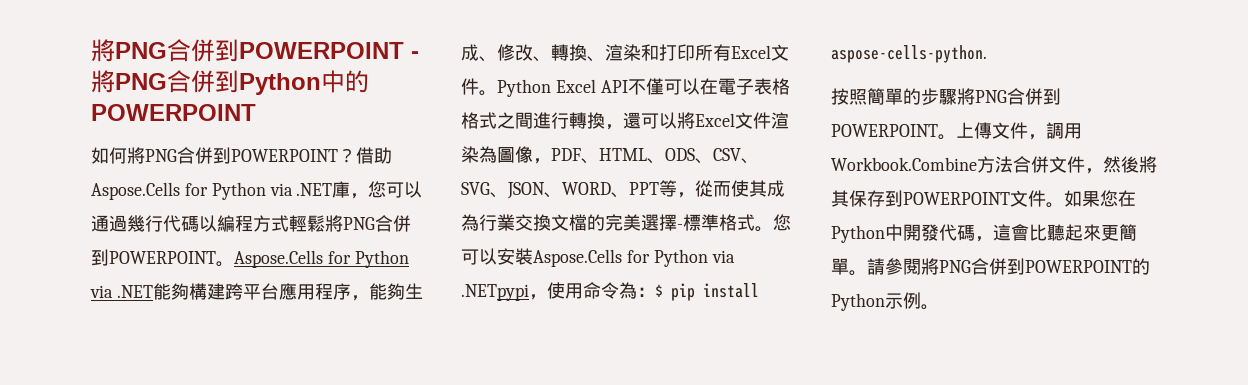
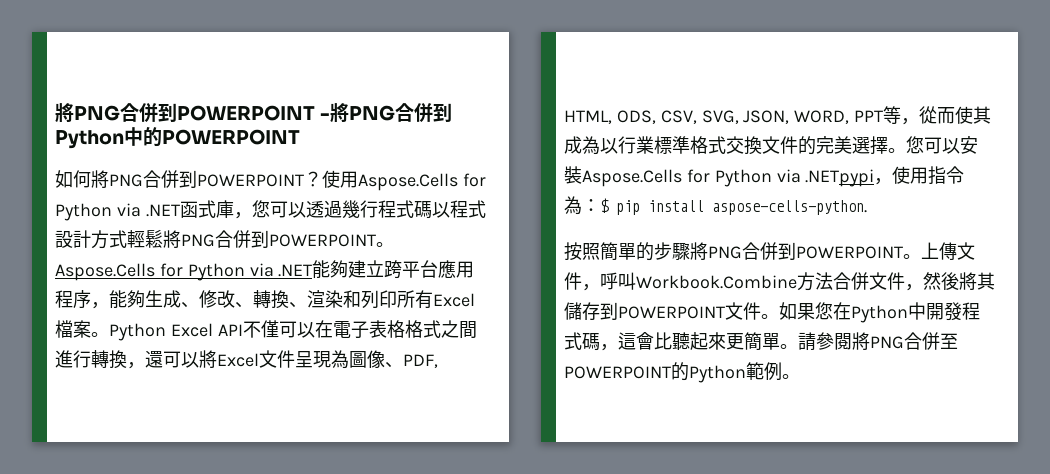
[356,147,392,164] [91,182,333,200] 借助Aspose.Cells for Python via .NET -> [322,170,486,191] [55,200,216,221] 使用Aspose.Cells for Python via .NET函式
[91,215,253,232] 通過幾行代碼以編程 -> [305,200,486,219] [55,230,91,248] 透過幾行程式碼以程式設計
[188,283,225,300] 構建 -> [348,260,385,278] 建立
[659,44,677,61] 打 -> [361,290,379,309] 列
[771,44,789,61] [461,78,479,95] 文件 -> [55,320,91,338] 檔案
[771,112,789,129] [461,146,759,164] [461,182,629,199] 渲染為圖像，PDF、HTML、ODS、CSV、SVG、JSON、WORD、 -> [295,350,438,369] [564,110,850,124] 呈現為圖像、PDF, HTML, ODS, CSV, SVG, JSON, WORD,
[479,214,755,231] 行業交換文檔的完美選擇-標準格式 -> [600,136,888,155] 以行業標準格式交換文件的完美選擇
[583,282,601,299] 命 -> [928,166,947,185] 指
[1046,122,1082,139] 調用 -> [600,272,636,290] 呼叫
[849,190,867,207] 保 -> [564,302,582,320] 儲
[939,224,957,241] 代 -> [962,302,980,320] [564,332,582,350] 程式
[1007,258,1025,275] 到 -> [940,333,958,349] 至
[885,293,903,309] 示 -> [746,362,764,380] 範

